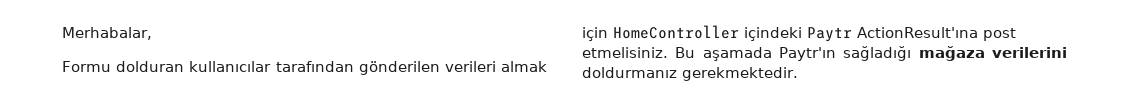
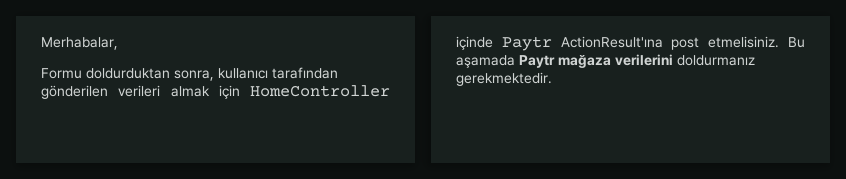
[116,61,272,72] dolduran kullanıcılar -> [86,68,268,81] doldurduktan sonra, kullanıcı
[744,27,802,41] içindeki -> [456,36,493,50] içinde
[779,46,912,61] Paytr'ın sağladığı -> [519,55,555,68] Paytr

